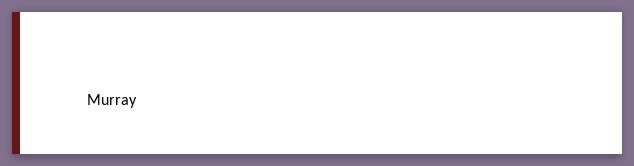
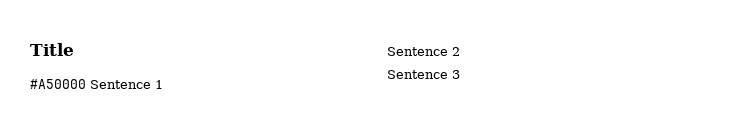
[87,94,137,108] Murray -> [30,43,74,56] [30,79,163,89] [387,47,460,56] [387,70,460,79] Title // #A50000 Sentence 1 // Sentence 2 // Sentence 3

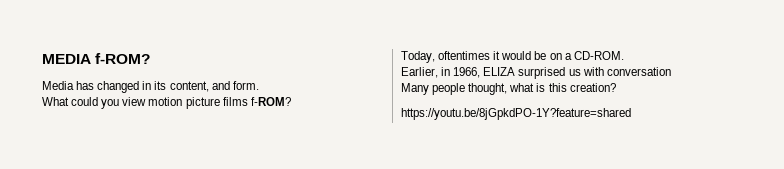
[30,43,74,56] [30,79,163,89] [387,47,460,56] [387,70,460,79] Title // #A50000 Sentence 1 // Sentence 2 // Sentence 3 -> [42,53,151,64] [42,81,259,93] [42,97,291,109] [401,51,624,63] [401,67,671,79] [401,83,616,95] [401,108,631,120] MEDIA f-ROM? // Media has changed in its content, and form. // What could you view motion picture films f-ROM? // Today, oftentimes it would be on a CD-ROM. // Earlier, in 1966, ELIZA surprised us with conversation // Many people thought, what is this creation? // https://youtu.be/8jGpkdPO-1Y?feature=shared

